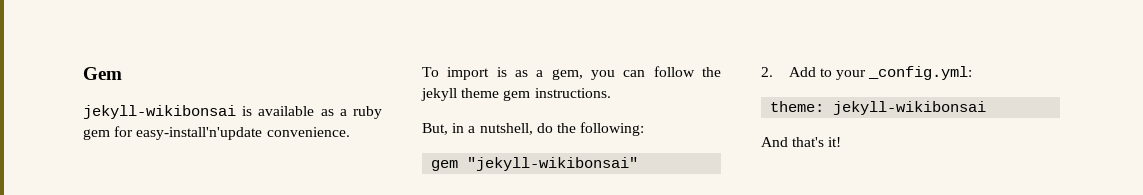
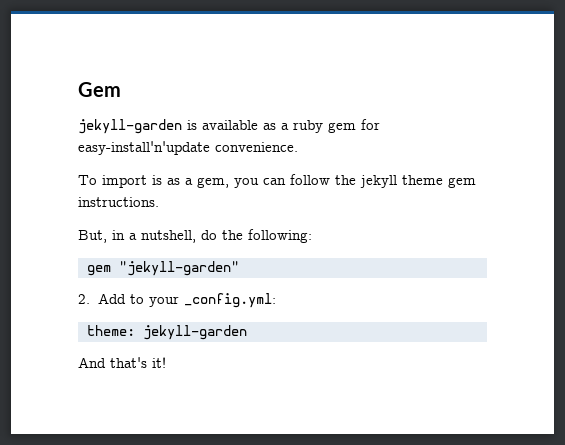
[83,105,236,119] jekyll-wikibonsai -> [78,119,182,134] jekyll-garden
[467,157,639,171] "jekyll-wikibonsai" -> [119,261,239,276] "jekyll-garden"
[833,101,987,115] jekyll-wikibonsai -> [143,325,247,340] jekyll-garden

